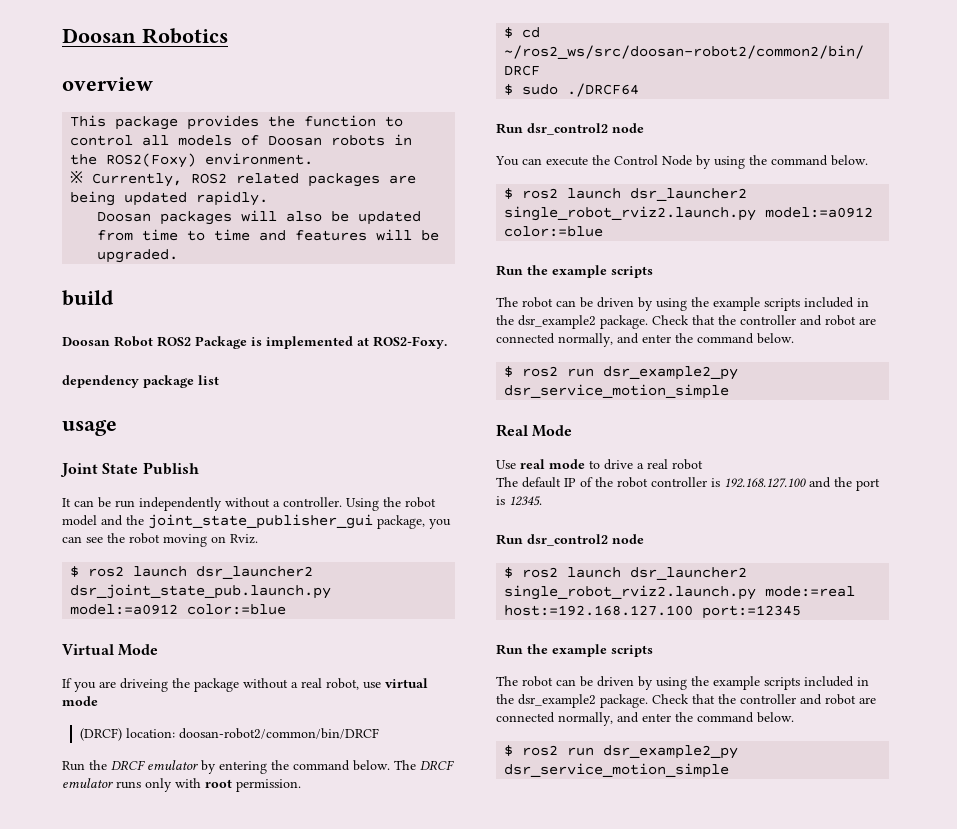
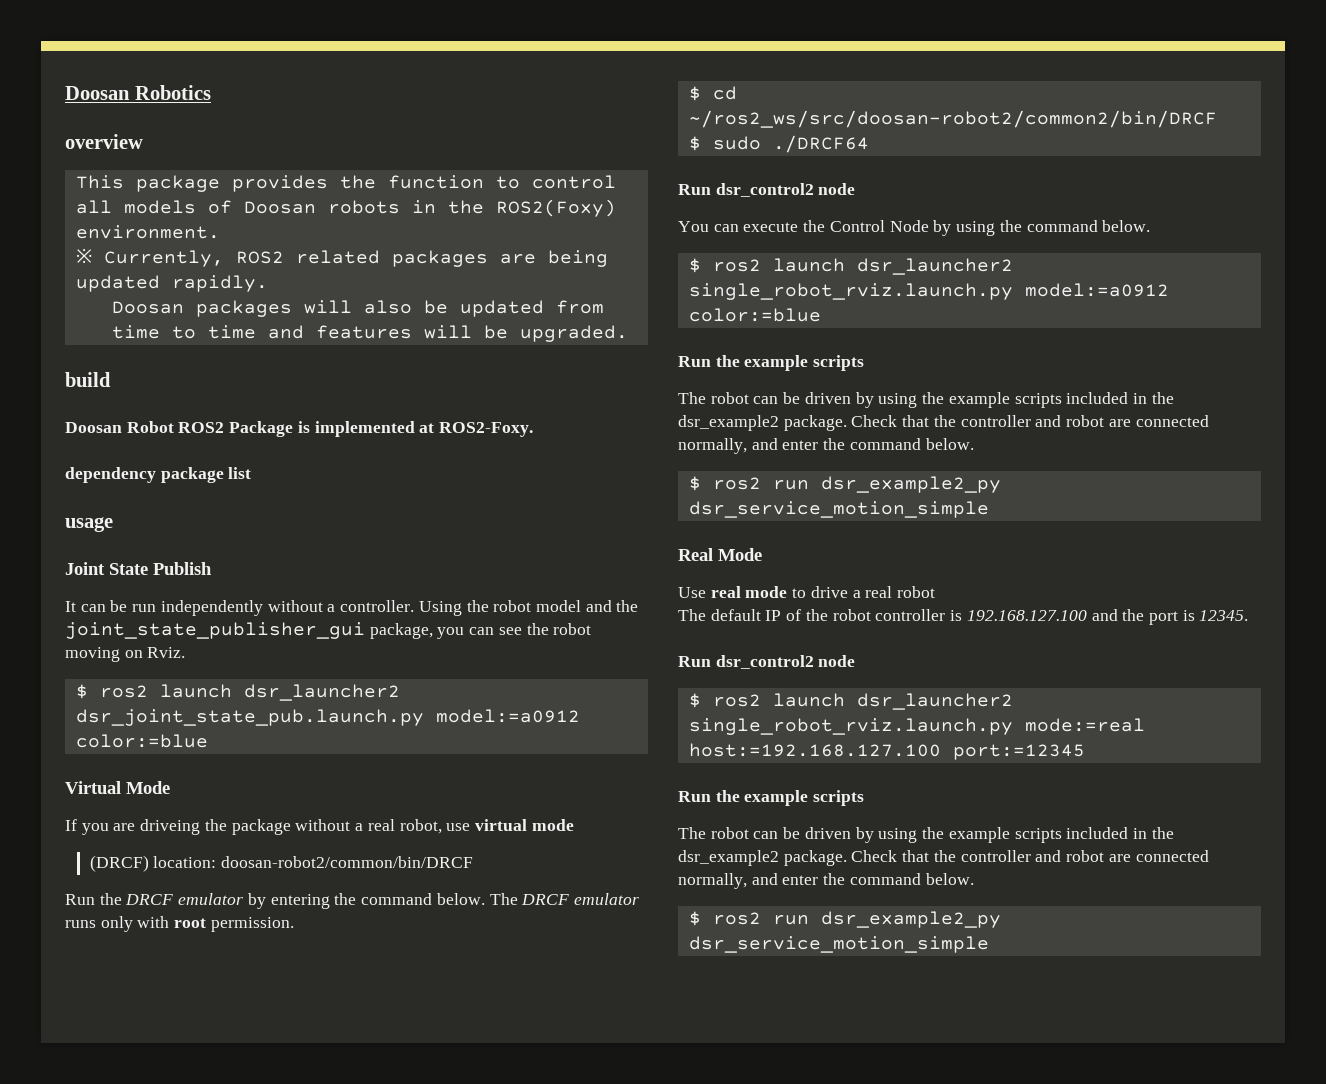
[504,206,757,221] single_robot_rviz2.launch.py -> [688,283,1013,300] single_robot_rviz.launch.py
[504,585,757,600] single_robot_rviz2.launch.py -> [688,718,1013,735] single_robot_rviz.launch.py

